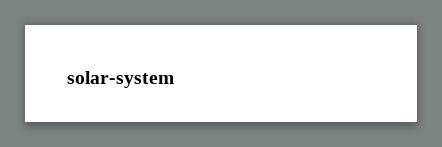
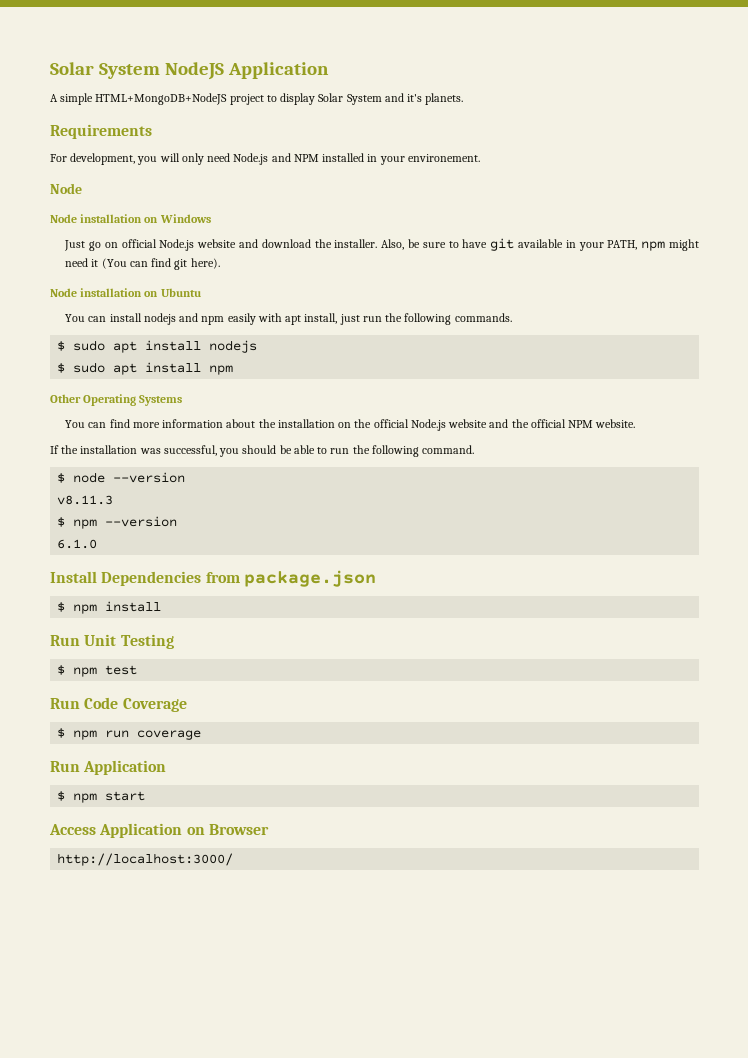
[67,71,174,88] solar-system -> [50,62,329,80] [50,93,464,105] [50,124,152,139] [50,153,480,165] [50,183,82,194] [50,214,211,223] [64,238,699,251] [65,258,220,270] [50,288,201,297] [65,313,512,325] [57,340,258,353] [57,362,234,375] [50,394,183,406] [65,419,636,431] [50,445,475,457] [57,472,186,483] [57,495,114,505] [57,516,178,529] [57,539,98,549] [50,570,376,587] [57,601,162,614] [50,634,174,649] [57,665,138,677] [50,697,187,712] [57,728,202,740] [50,760,167,775] [57,791,146,803] [49,823,269,838] [57,853,234,866] Solar System NodeJS Application // A simple HTML+MongoDB+NodeJS project to display Solar System and it's planets. // Requirements // For development, you will only need Node.js and NPM installed in your environement. // Node // Node installation on Windows // Just go on official Node.js website and download the installer. Also, be sure to have git available in your PATH, npm might need it (You can find git here). // Node installation on Ubuntu // You can install nodejs and npm easily with apt install, just run the following commands. // $ sudo apt install nodejs // $ sudo apt install npm // Other Operating Systems // You can find more information about the installation on the official Node.js website and the official NPM website. // If the installation was successful, you should be able to run the following command. // $ node --version // v8.11.3 // $ npm --version // 6.1.0 // Install Dependencies from package.json // $ npm install // Run Unit Testing // $ npm test // Run Code Coverage // $ npm run coverage // Run Application // $ npm start // Access Application on Browser // http://localhost:3000/

